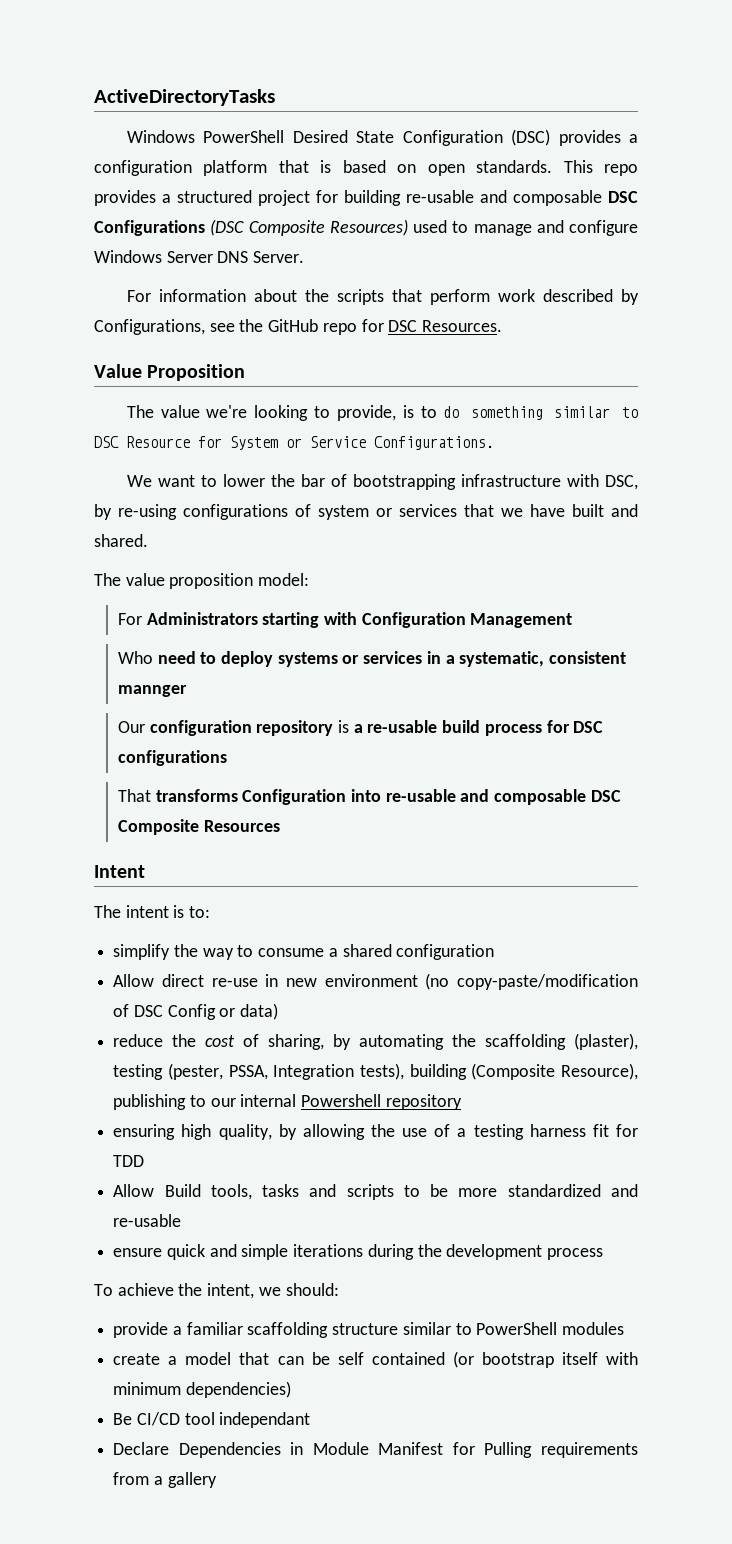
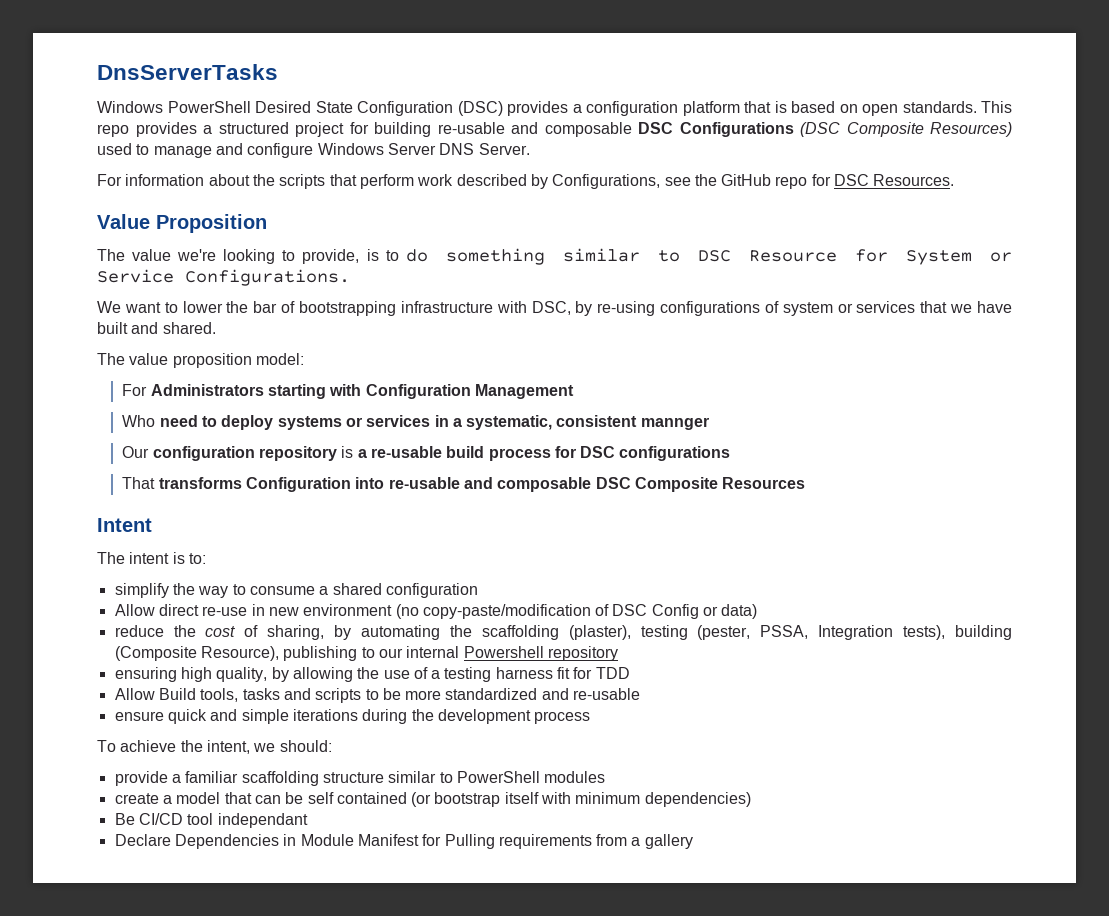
[94,89,275,106] ActiveDirectoryTasks -> [97,64,278,80] DnsServerTasks

